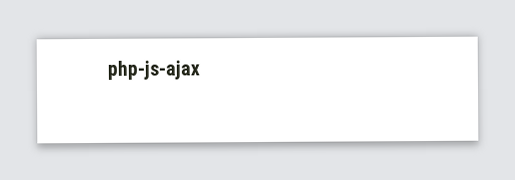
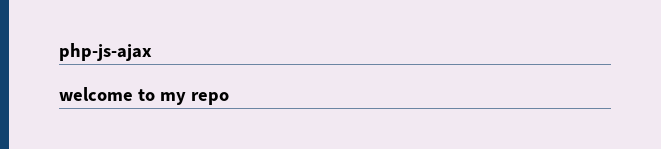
(200, 70) none -> [59,87,229,105] // welcome to my repo

